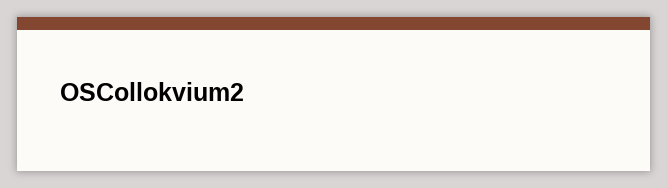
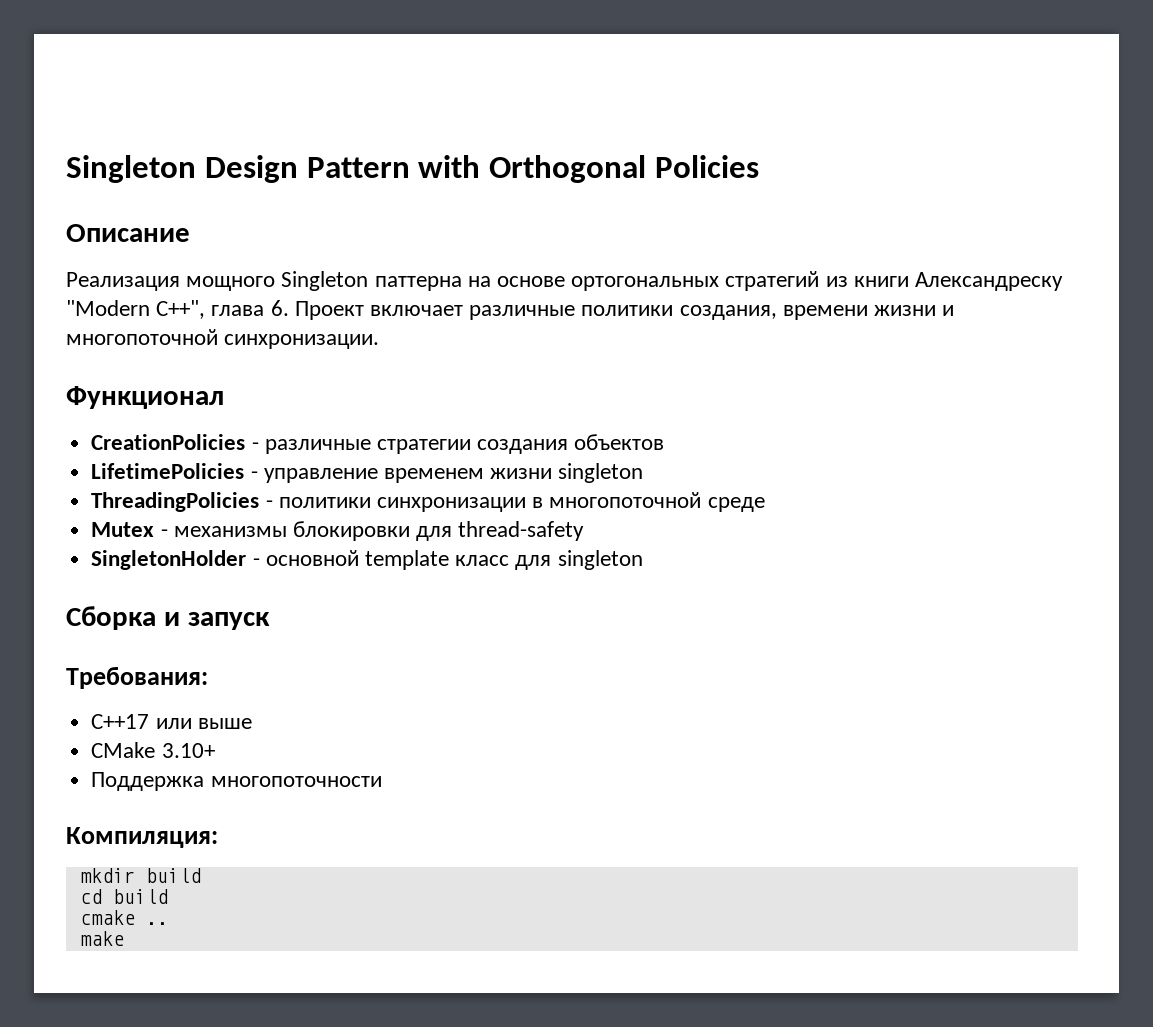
[60,82,244,101] OSCollokvium2 -> [66,155,759,183] [66,224,190,242] [66,271,1064,291] [66,300,955,320] [66,329,380,349] [66,386,224,409] [91,434,665,454] [91,463,644,483] [91,492,765,512] [91,521,585,541] [91,550,643,570] [66,606,270,630] [66,666,208,689] [91,714,252,729] [91,742,215,758] [91,772,382,791] [66,827,218,848] [79,868,201,883] [79,889,168,904] [79,910,168,925] [79,931,124,946] Singleton Design Pattern with Orthogonal Policies // Описание // Реализация мощного Singleton паттерна на основе ортогональных стратегий из книги Александреску "Modern C++", глава 6. Проект включает различные политики создания, времени жизни и многопоточной синхронизации. // Функционал // CreationPolicies - различные стратегии создания объектов // LifetimePolicies - управление временем жизни singleton // ThreadingPolicies - политики синхронизации в многопоточной среде // Mutex - механизмы блокировки для thread-safety // SingletonHolder - основной template класс для singleton // Сборка и запуск // Требования: // C++17 или выше // CMake 3.10+ // Поддержка многопоточности // Компиляция: // mkdir build // cd build // cmake .. // make

